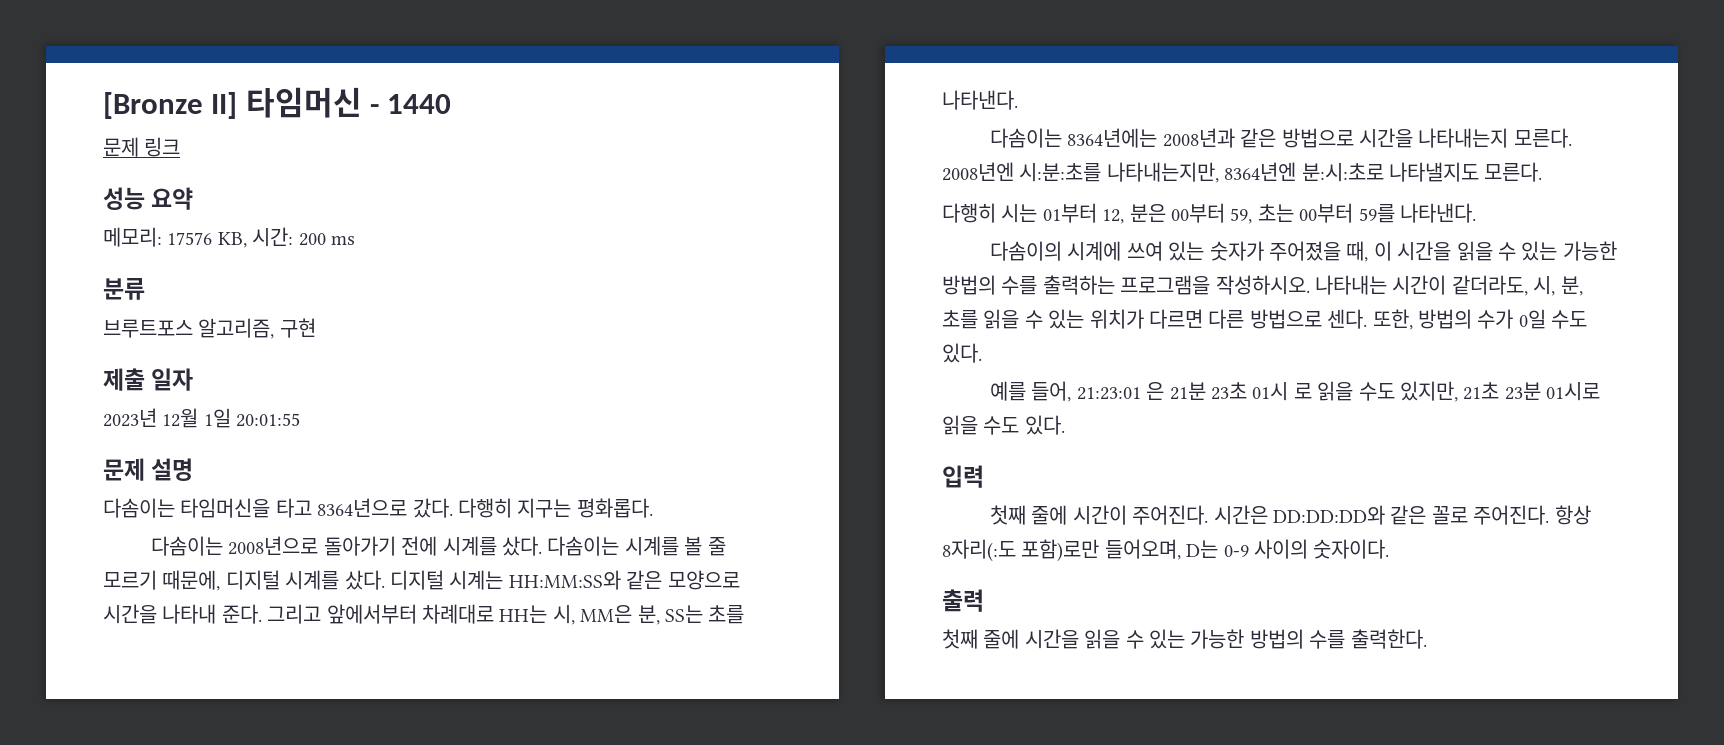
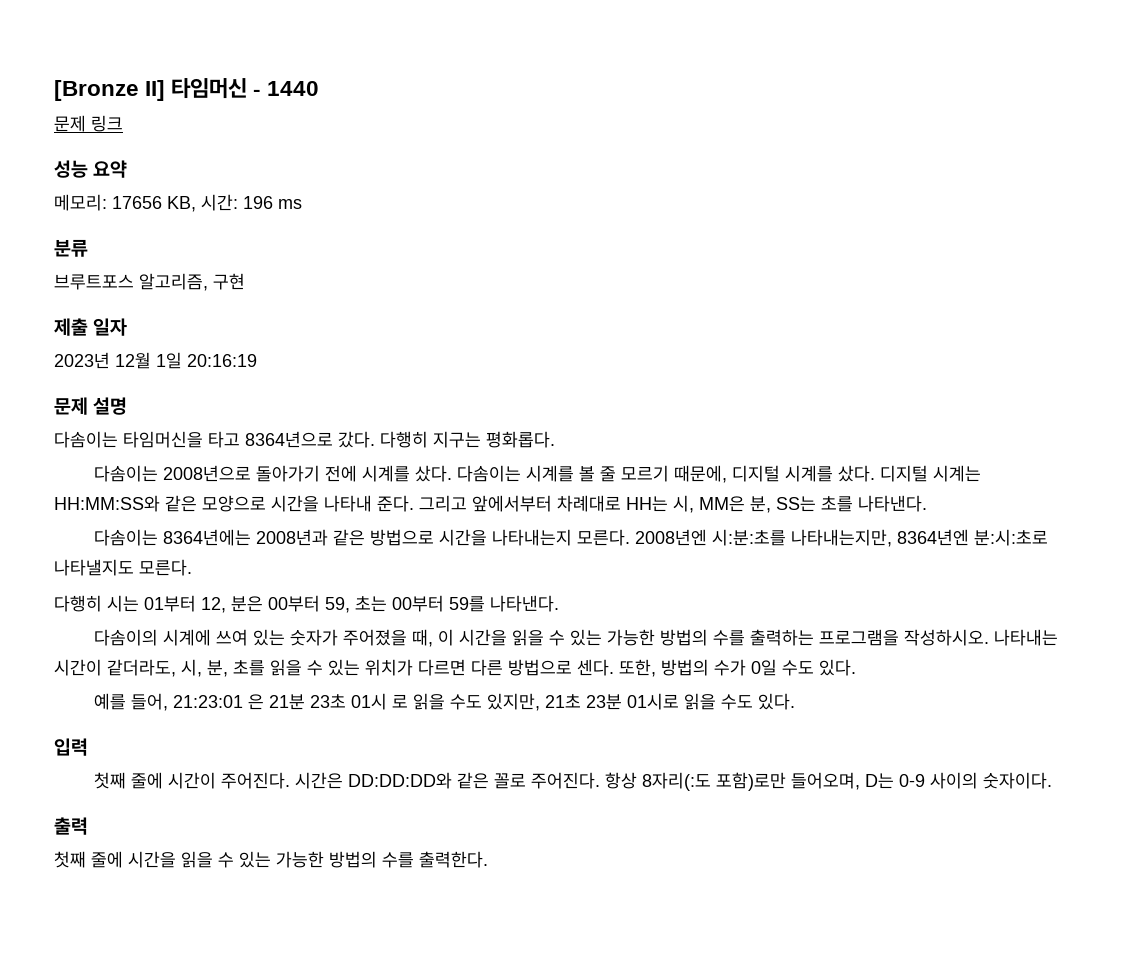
[167,232,213,245] 17576 -> [112,196,162,209] 17656
[298,233,326,246] 200 -> [243,196,273,209] 196
[236,413,301,427] 20:01:55 -> [187,354,257,367] 20:16:19

